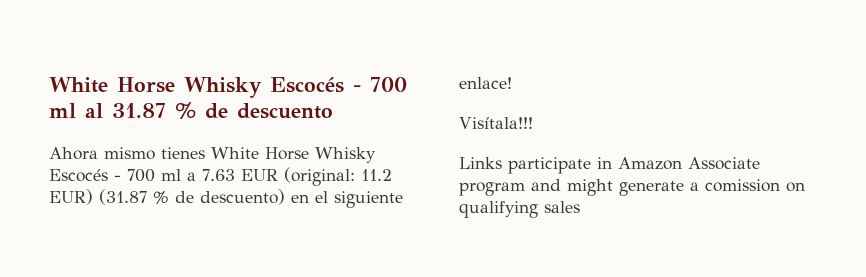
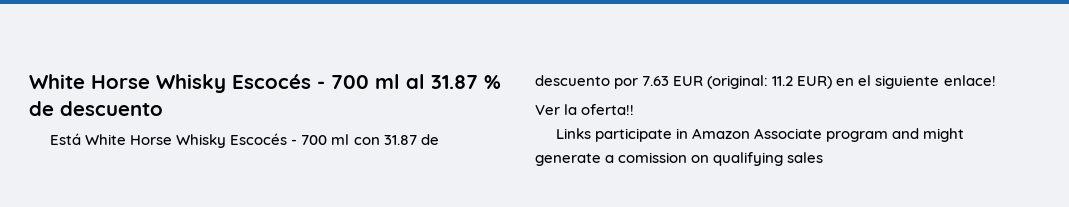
[49,147,376,163] [49,169,196,182] Ahora mismo tienes White Horse Whisky Escocés - 700 ml a -> [50,133,439,148] [535,75,639,89] Está White Horse Whisky Escocés - 700 ml con 31.87 de descuento por
[99,189,285,205] (31.87 % de descuento) -> (833, 82) none
[459,117,533,129] Visítala!!! -> [535,104,635,115] Ver la oferta!!

